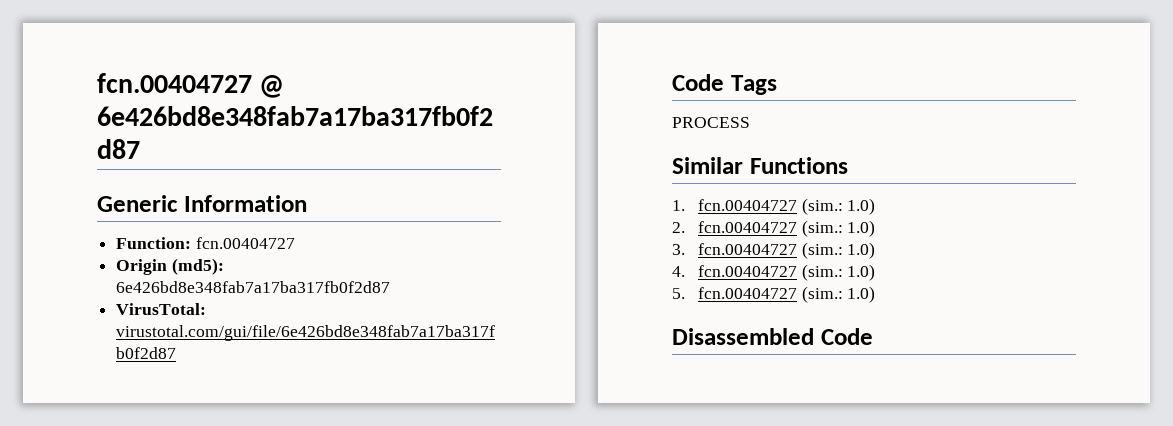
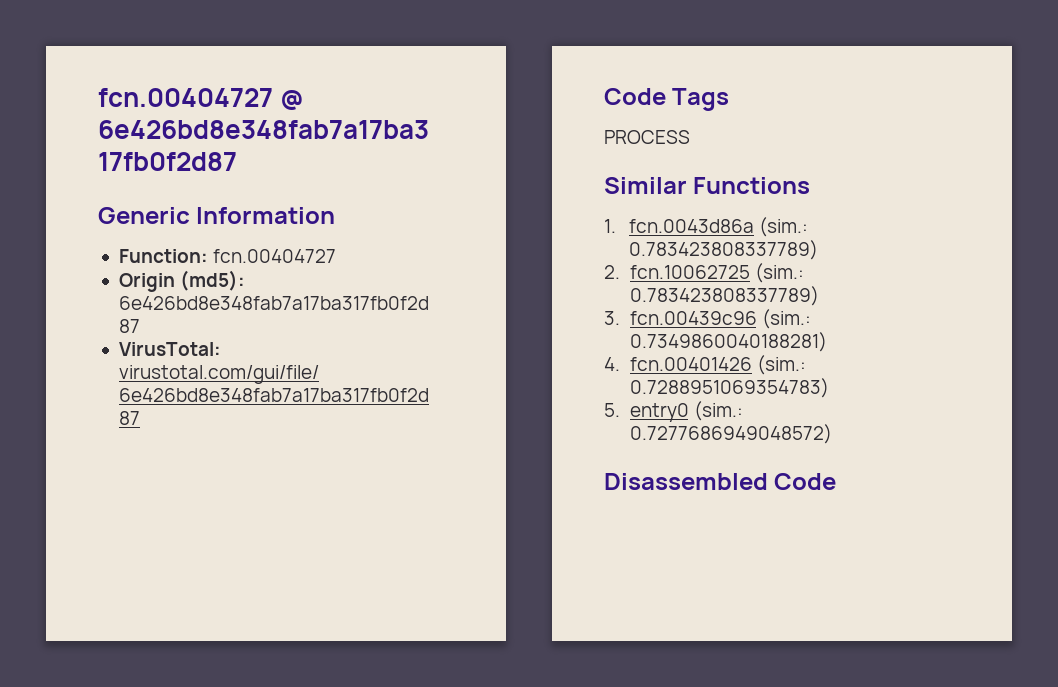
[697,198,876,215] [672,220,876,237] [672,242,876,259] [672,264,876,281] [672,286,876,303] fcn.00404727 (sim.: 1.0) // 2. fcn.00404727 (sim.: 1.0) // 3. fcn.00404727 (sim.: 1.0) // 4. fcn.00404727 (sim.: 1.0) // 5. fcn.00404727 (sim.: 1.0) -> [628,217,808,237] [628,240,818,260] [604,263,804,283] [629,286,819,306] [604,309,811,329] [629,332,827,352] [604,355,806,375] [629,378,829,398] [604,401,743,422] [629,424,832,444] fcn.0043d86a (sim.: 0.783423808337789) // 2. fcn.10062725 (sim.: 0.783423808337789) // 3. fcn.00439c96 (sim.: 0.7349860040188281) // 4. fcn.00401426 (sim.: 0.7288951069354783) // 5. entry0 (sim.: 0.7277686949048572)

